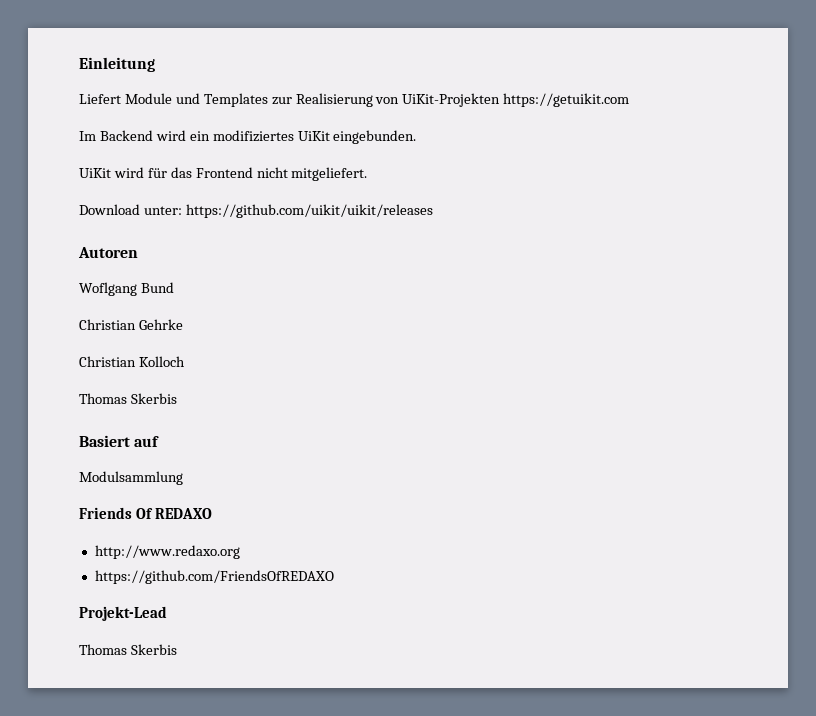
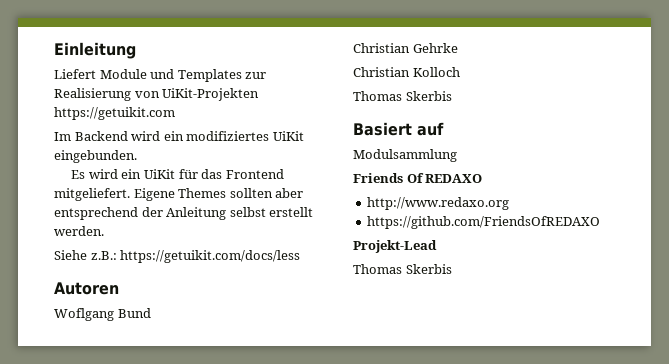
[79,167,144,178] UiKit wird -> [71,169,175,179] Es wird ein UiKit
[256,167,288,178] nicht -> (284, 174) none
[79,204,433,218] // Download unter: https://github.com/uikit/uikit/releases -> [133,188,304,201] [54,207,314,220] [54,226,104,236] [54,250,301,263] Eigene Themes sollten aber entsprechend der Anleitung selbst erstellt werden. // Siehe z.B.: https://getuikit.com/docs/less

